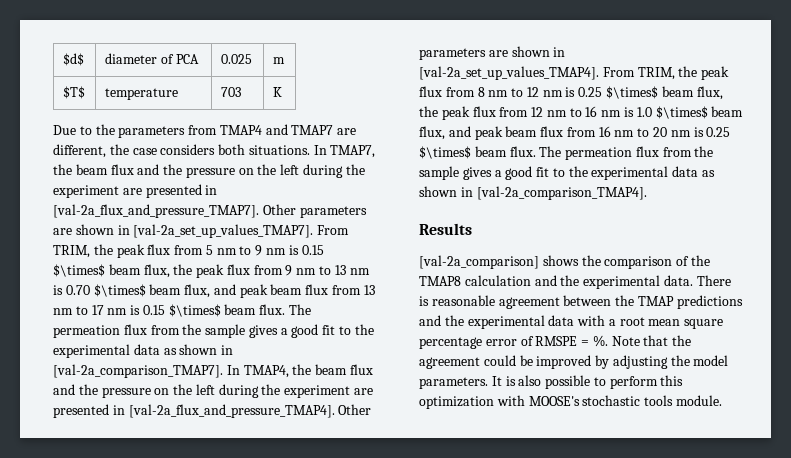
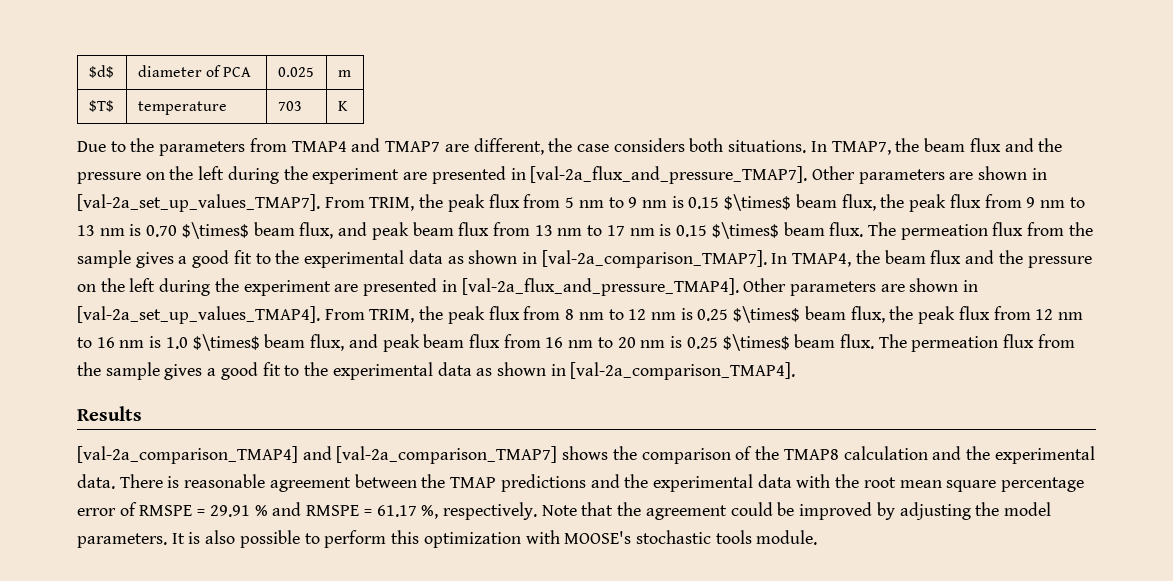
[419,255,539,269] [val-2a_comparison] -> [77,446,558,464] [val-2a_comparison_TMAP4] and [val-2a_comparison_TMAP7]
[608,319,616,326] a -> [835,474,860,488] the
[592,335,608,347] %. -> [209,502,537,520] 29.91 % and RMSPE = 61.17 %, respectively.

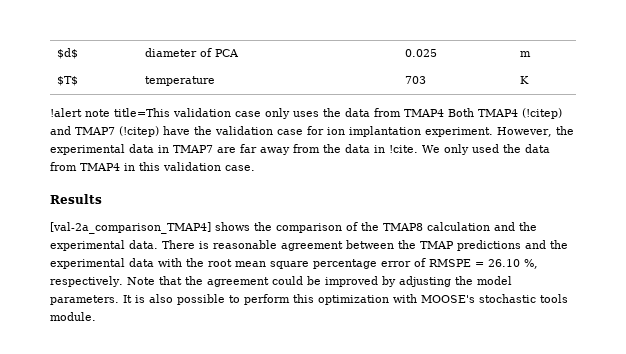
[77,138,1063,156] [77,166,1047,184] [77,194,1085,212] [77,222,1093,240] [77,250,1092,268] [77,278,979,296] [77,306,1083,324] [77,334,1075,352] [77,362,796,380] Due to the parameters from TMAP4 and TMAP7 are different, the case considers both situations. In TMAP7, the beam flux and the pressure on the left during the experiment are presented in [val-2a_flux_and_pressure_TMAP7]. Other parameters are shown in [val-2a_set_up_values_TMAP7]. From TRIM, the peak flux from 5 nm to 9 nm is 0.15 $\times$ beam flux, the peak flux from 9 nm to 13 nm is 0.70 $\times$ beam flux, and peak beam flux from 13 nm to 17 nm is 0.15 $\times$ beam flux. The permeation flux from the sample gives a good fit to the experimental data as shown in [val-2a_comparison_TMAP7]. In TMAP4, the beam flux and the pressure on the left during the experiment are presented in [val-2a_flux_and_pressure_TMAP4]. Other parameters are shown in [val-2a_set_up_values_TMAP4]. From TRIM, the peak flux from 8 nm to 12 nm is 0.25 $\times$ beam flux, the peak flux from 12 nm to 16 nm is 1.0 $\times$ beam flux, and peak beam flux from 16 nm to 20 nm is 0.25 $\times$ beam flux. The permeation flux from the sample gives a good fit to the experimental data as shown in [val-2a_comparison_TMAP4]. -> [50,108,562,119] [50,126,574,137] [50,144,550,155] [50,162,255,171] !alert note title=This validation case only uses the data from TMAP4 Both TMAP4 (!citep) and TMAP7 (!citep) have the validation case for ion implantation experiment. However, the experimental data in TMAP7 are far away from the data in !cite. We only used the data from TMAP4 in this validation case.
[302,446,558,464] and [val-2a_comparison_TMAP7] -> (211, 228) none
[209,502,417,517] 29.91 % and RMSPE = 61.17 -> [488,259,520,267] 26.10

